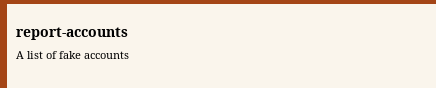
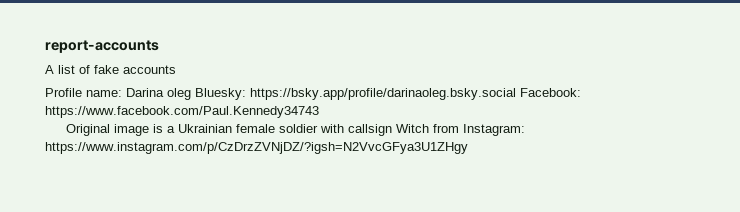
(129, 55) none -> [45,88,581,100] [45,106,319,118] [65,124,525,136] [45,142,468,154] // Profile name: Darina oleg Bluesky: https://bsky.app/profile/darinaoleg.bsky.social Facebook: https://www.facebook.com/Paul.Kennedy34743 // Original image is a Ukrainian female soldier with callsign Witch from Instagram: https://www.instagram.com/p/CzDrzZVNjDZ/?igsh=N2VvcGFya3U1ZHgy

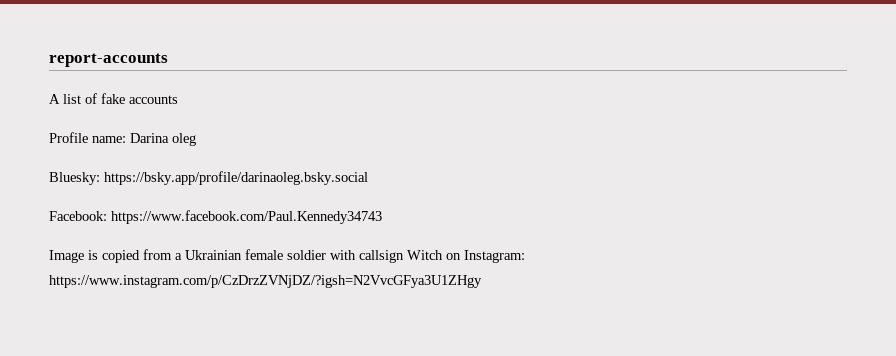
(191, 94) none -> (196, 139) //
(516, 94) none -> (368, 178) //
[65,124,163,136] Original image is -> [49,249,172,263] Image is copied from
[432,124,459,133] from -> [446,253,461,260] on

